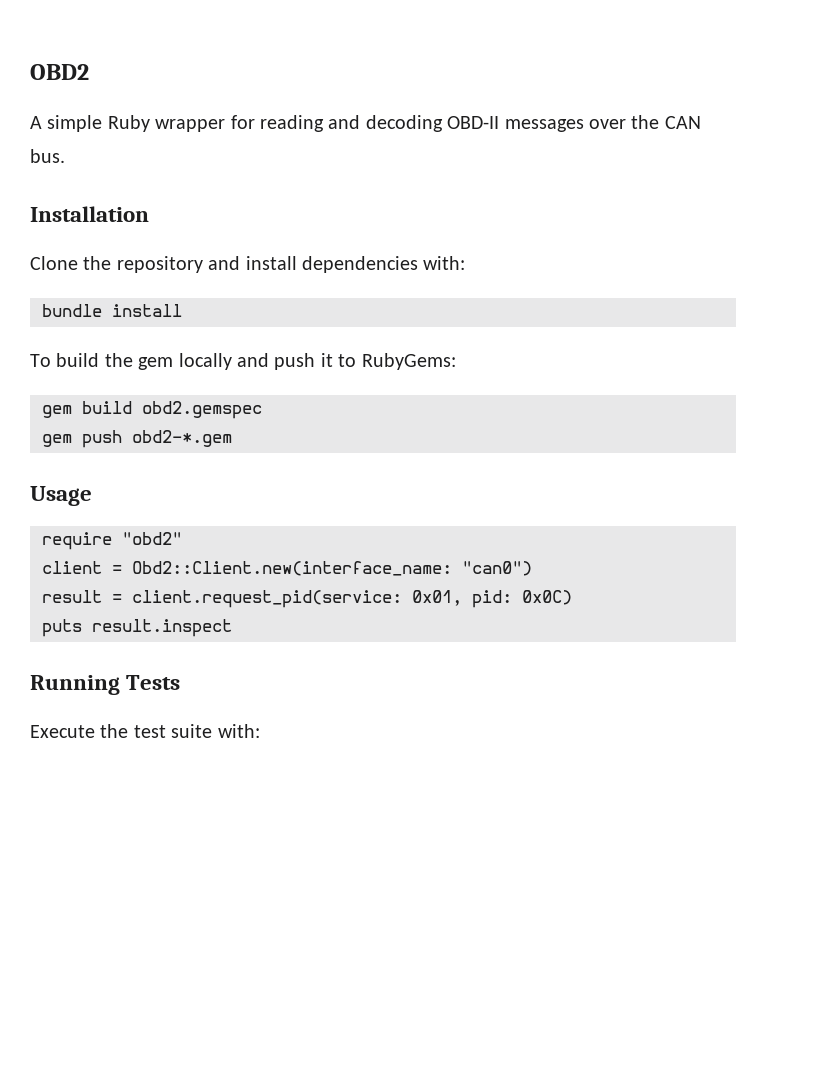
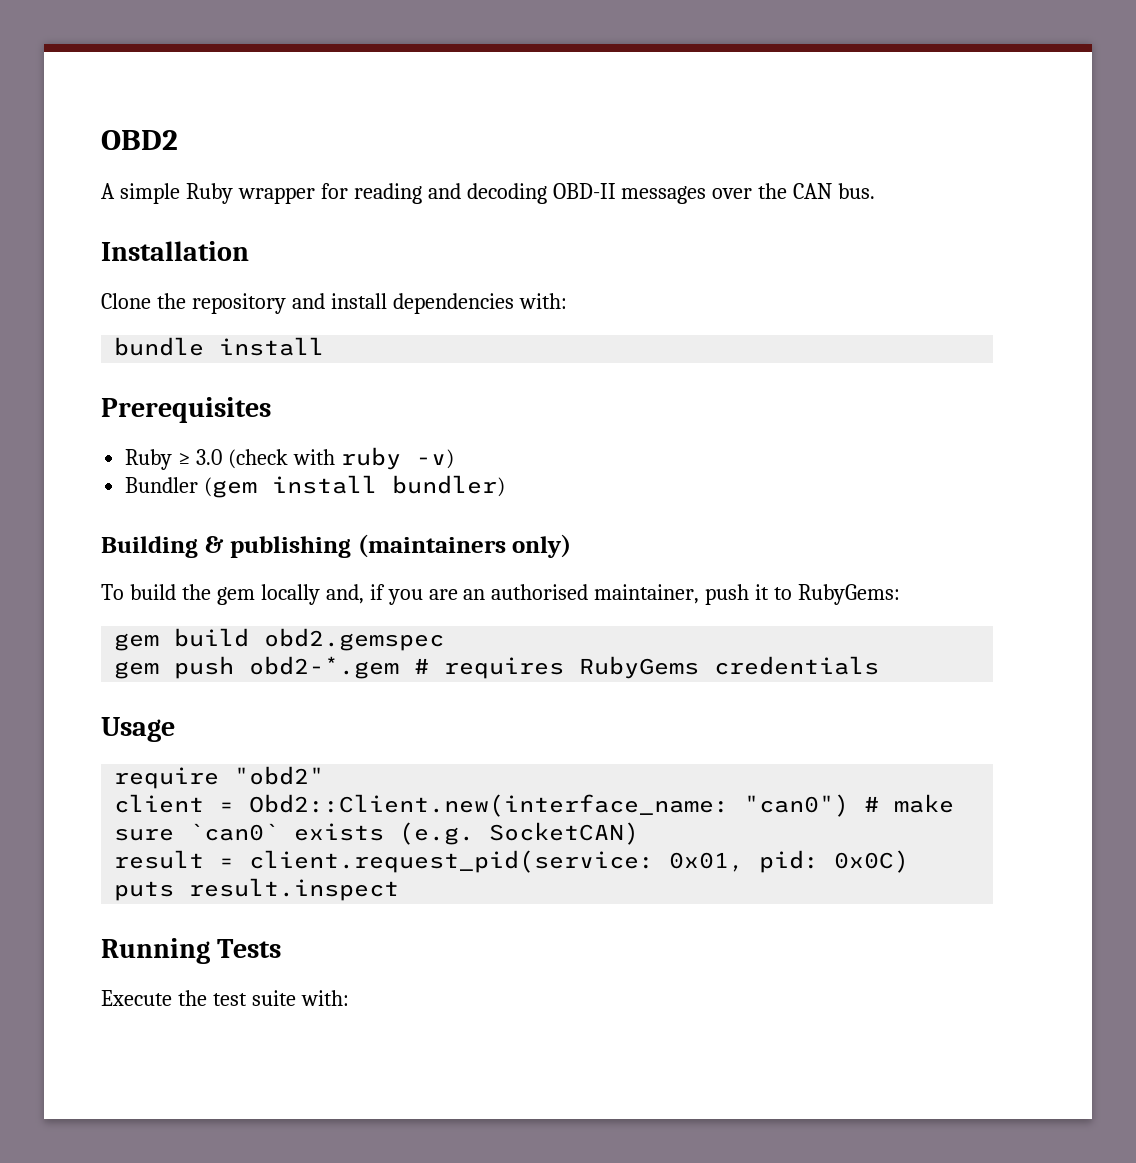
(182, 310) none -> [101,397,271,423] [125,447,454,470] [125,475,506,498] [101,534,572,558] // Prerequisites // Ruby ≥ 3.0 (check with ruby -v) // Bundler (gem install bundler) // Building & publishing (maintainers only)
[237,353,269,367] and -> [325,584,700,605] and, if you are an authorised maintainer,
(232, 438) none -> [414,656,880,679] # requires RubyGems credentials
(532, 568) none -> [864,794,955,813] [114,822,640,845] # make sure `can0` exists (e.g. SocketCAN)

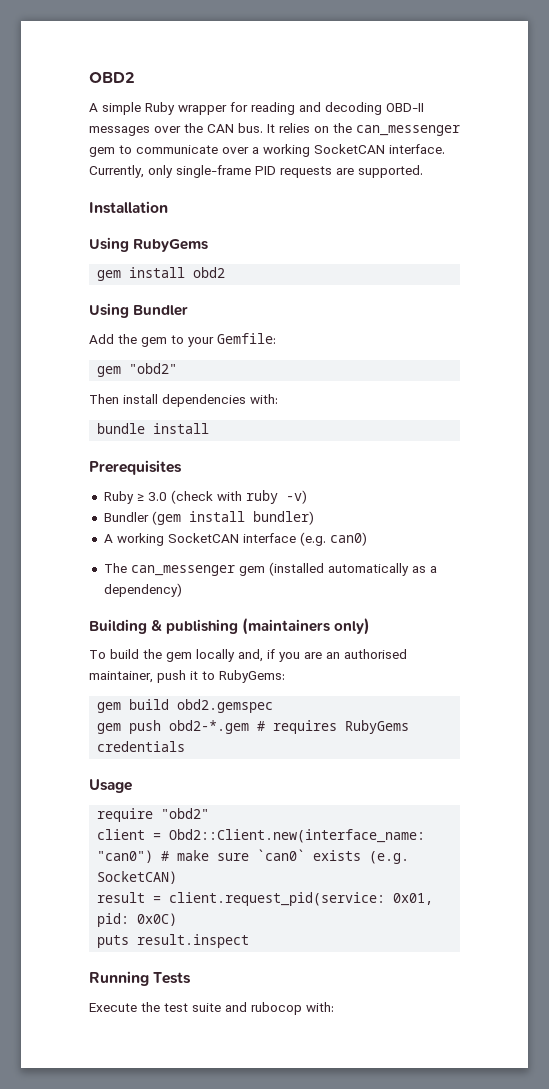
[101,241,249,261] [101,293,325,314] // Installation // Clone the repository and -> [267,123,460,136] [89,144,445,157] [89,165,423,178] [89,201,168,214] [89,237,209,252] [97,267,226,281] [89,303,189,318] [89,333,276,347] [97,363,178,377] [89,394,119,404] It relies on the can_messenger gem to communicate over a working SocketCAN interface. Currently, only single-frame PID requests are supported. // Installation // Using RubyGems // gem install obd2 // Using Bundler // Add the gem to your Gemfile: // gem "obd2" // Then
(506, 486) none -> [103,532,367,546] [103,562,437,576] [103,583,182,597] // A working SocketCAN interface (e.g. can0) // The can_messenger gem (installed automatically as a dependency)
(296, 998) none -> [225,1002,302,1015] and rubocop

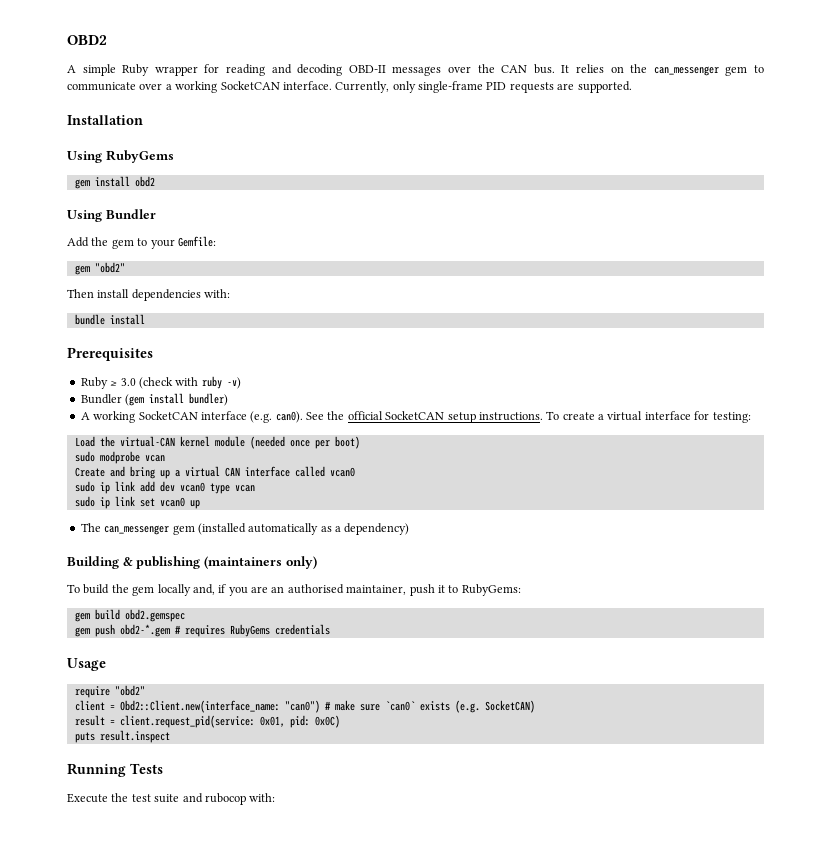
[329,532,367,546] can0) -> [275,411,751,423] [74,436,360,449] [74,451,165,464] [74,466,355,479] [74,481,255,494] [74,496,200,509] can0). See the official SocketCAN setup instructions. To create a virtual interface for testing: // Load the virtual-CAN kernel module (needed once per boot) // sudo modprobe vcan // Create and bring up a virtual CAN interface called vcan0 // sudo ip link add dev vcan0 type vcan // sudo ip link set vcan0 up

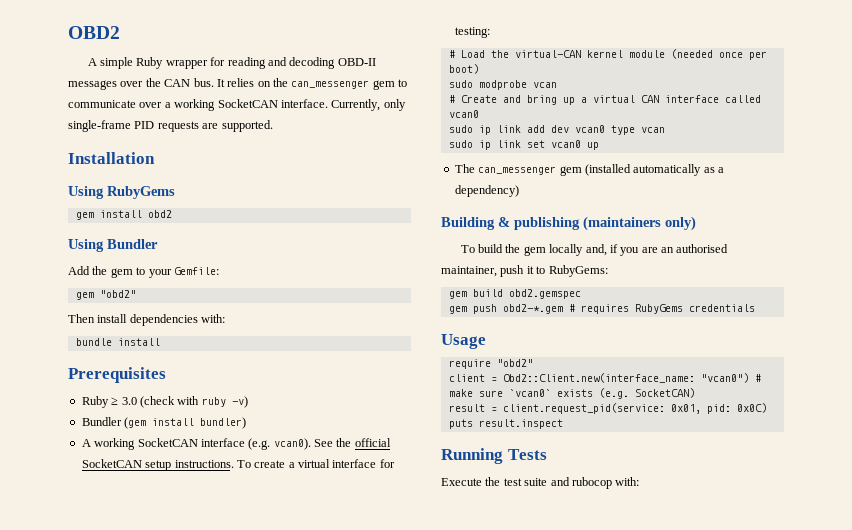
[275,411,303,423] can0). -> [273,438,311,450] vcan0).
(751, 417) none -> [448,50,455,58] #
(165, 458) none -> [448,95,455,103] #
[284,700,320,713] "can0") -> [700,373,749,383] "vcan0")
[384,701,415,711] `can0` -> [508,389,551,397] `vcan0`

